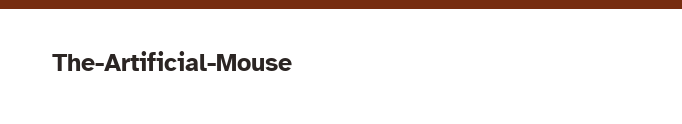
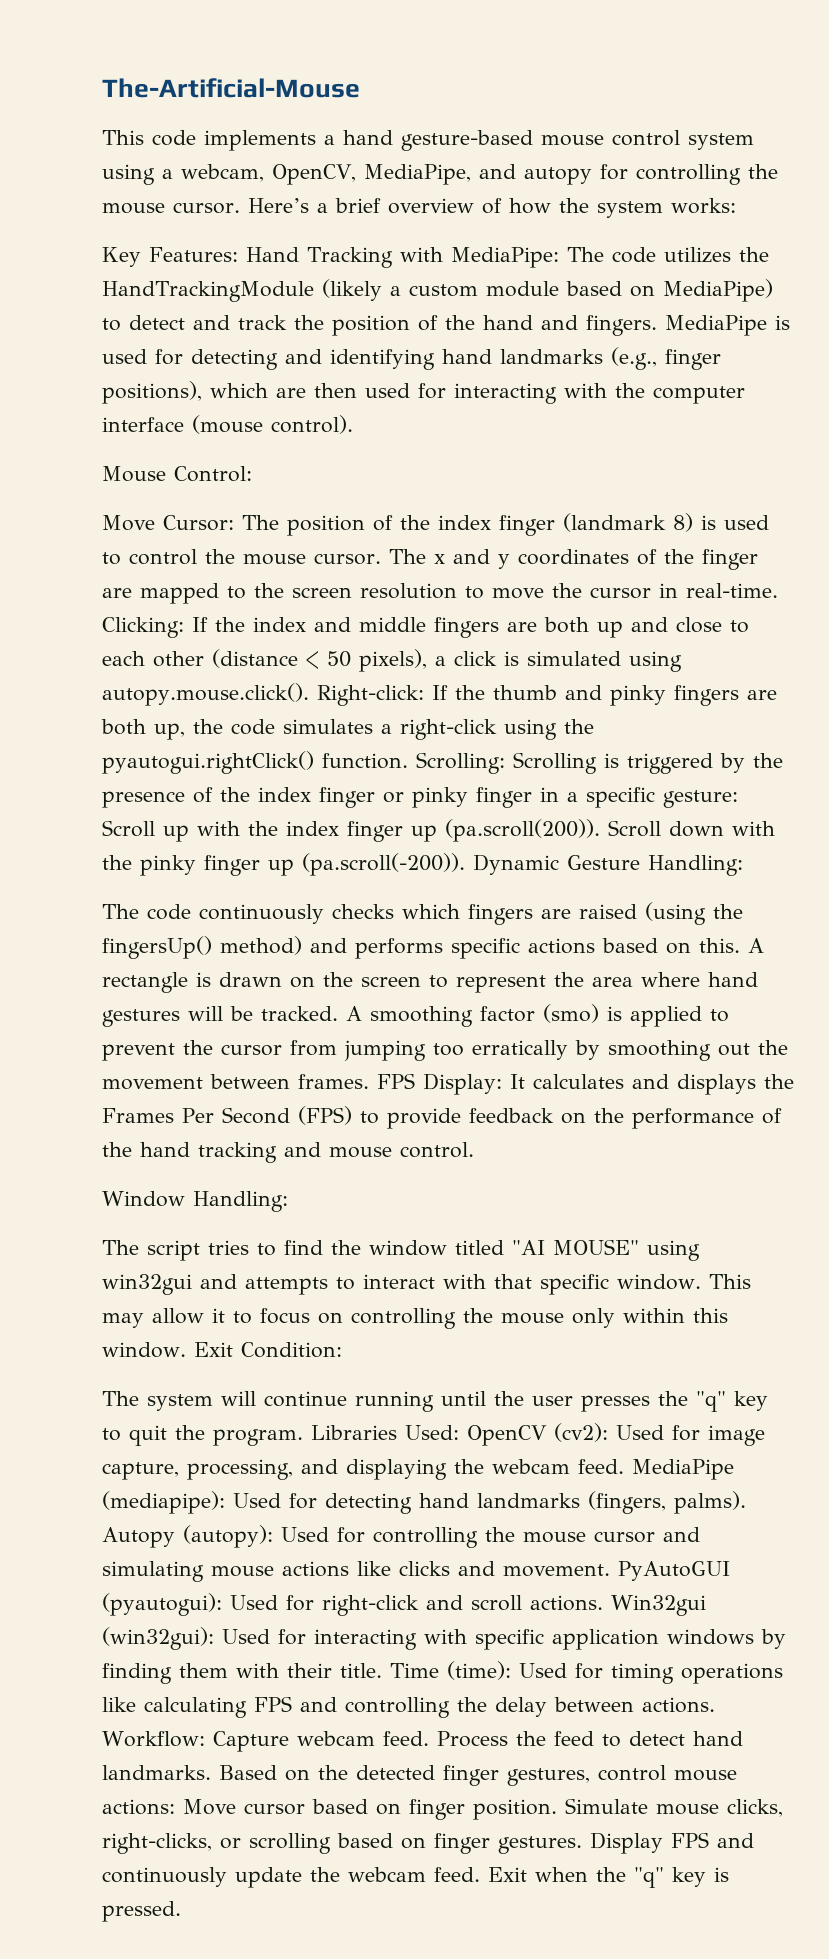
(292, 61) none -> [102,130,754,151] [102,164,778,185] [102,198,736,218] [102,247,769,268] [102,279,773,302] [102,315,790,336] [102,347,721,370] [102,381,745,404] [102,415,353,434] [102,466,252,482] [102,513,769,536] [102,549,758,570] [102,583,778,604] [102,617,749,638] [102,649,682,672] [102,683,777,706] [101,719,594,740] [102,751,783,774] [102,787,738,808] [102,819,775,842] [102,853,743,876] [102,902,743,925] [102,936,764,959] [102,972,758,993] [102,1004,729,1027] [102,1040,788,1061] [102,1073,794,1095] [102,1106,782,1129] [102,1142,474,1163] [102,1191,288,1212] [102,1239,700,1261] [102,1274,751,1295] [102,1308,728,1329] [102,1342,342,1358] [102,1391,768,1412] [102,1423,765,1446] [102,1459,734,1480] [102,1491,746,1514] [102,1525,700,1548] [102,1561,730,1582] [102,1593,706,1616] [102,1627,786,1650] [102,1661,783,1684] [102,1696,715,1718] [102,1731,743,1752] [102,1765,737,1786] [102,1798,783,1820] [102,1832,754,1854] [102,1867,729,1888] [102,1901,181,1922] // This code implements a hand gesture-based mouse control system using a webcam, OpenCV, MediaPipe, and autopy for controlling the mouse cursor. Here’s a brief overview of how the system works: // Key Features: Hand Tracking with MediaPipe: The code utilizes the HandTrackingModule (likely a custom module based on MediaPipe) to detect and track the position of the hand and fingers. MediaPipe is used for detecting and identifying hand landmarks (e.g., finger positions), which are then used for interacting with the computer interface (mouse control). // Mouse Control: // Move Cursor: The position of the index finger (landmark 8) is used to control the mouse cursor. The x and y coordinates of the finger are mapped to the screen resolution to move the cursor in real-time. Clicking: If the index and middle fingers are both up and close to each other (distance < 50 pixels), a click is simulated using autopy.mouse.click(). Right-click: If the thumb and pinky fingers are both up, the code simulates a right-click using the pyautogui.rightClick() function. Scrolling: Scrolling is triggered by the presence of the index finger or pinky finger in a specific gesture: Scroll up with the index finger up (pa.scroll(200)). Scroll down with the pinky finger up (pa.scroll(-200)). Dynamic Gesture Handling: // The code continuously checks which fingers are raised (using the fingersUp() method) and performs specific actions based on this. A rectangle is drawn on the screen to represent the area where hand gestures will be tracked. A smoothing factor (smo) is applied to prevent the cursor from jumping too erratically by smoothing out the movement between frames. FPS Display: It calculates and displays the Frames Per Second (FPS) to provide feedback on the performance of the hand tracking and mouse control. // Window Handling: // The script tries to find the window titled "AI MOUSE" using win32gui and attempts to interact with that specific window. This may allow it to focus on controlling the mouse only within this window. Exit Condition: // The system will continue running until the user presses the "q" key to quit the program. Libraries Used: OpenCV (cv2): Used for image capture, processing, and displaying the webcam feed. MediaPipe (mediapipe): Used for detecting hand landmarks (fingers, palms). Autopy (autopy): Used for controlling the mouse cursor and simulating mouse actions like clicks and movement. PyAutoGUI (pyautogui): Used for right-click and scroll actions. Win32gui (win32gui): Used for interacting with specific application windows by finding them with their title. Time (time): Used for timing operations like calculating FPS and controlling the delay between actions. Workflow: Capture webcam feed. Process the feed to detect hand landmarks. Based on the detected finger gestures, control mouse actions: Move cursor based on finger position. Simulate mouse clicks, right-clicks, or scrolling based on finger gestures. Display FPS and continuously update the webcam feed. Exit when the "q" key is pressed.

